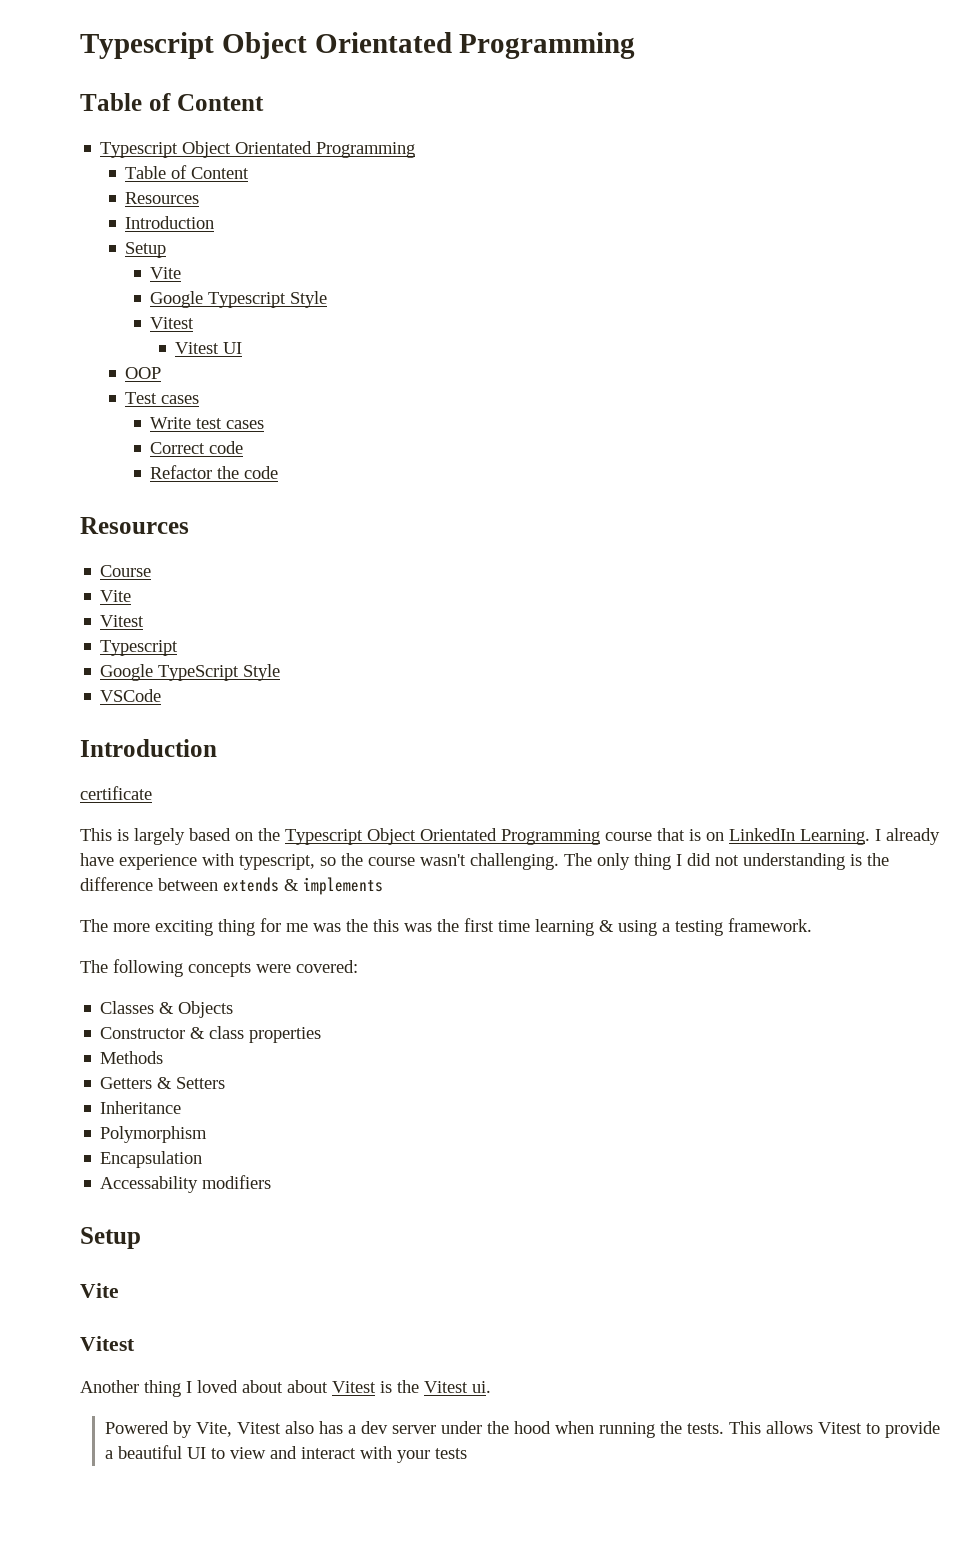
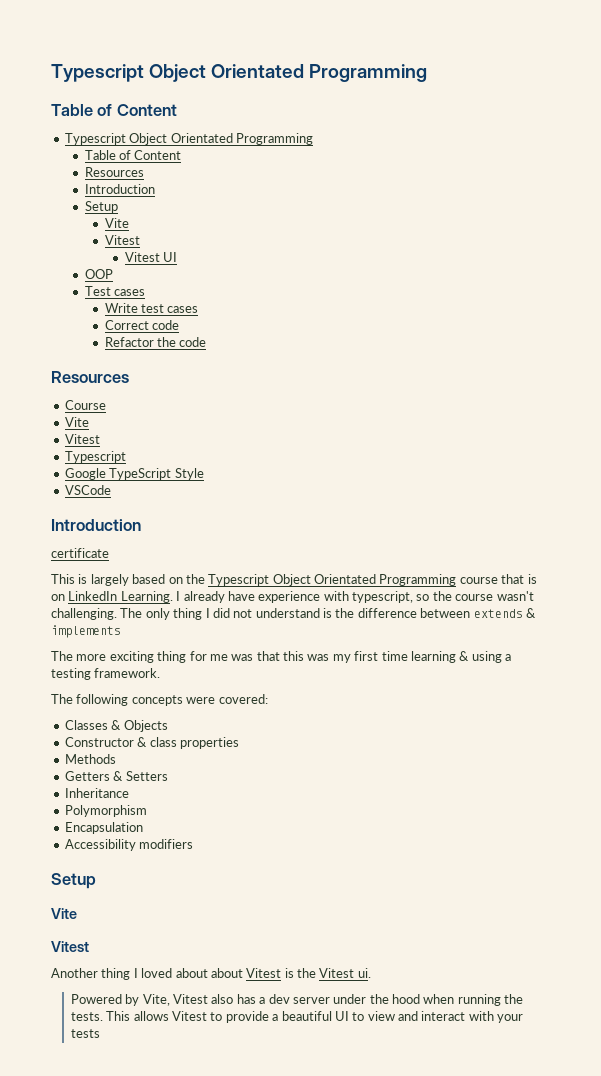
[150,291,328,308] // Google Typescript Style -> (129, 223) none
[743,853,845,870] understanding -> [255,608,320,618] understand
[346,919,368,932] the -> [256,651,280,661] that
[437,919,459,932] the -> [332,654,351,663] my
[100,1176,199,1193] Accessability -> [64,839,136,851] Accessibility

